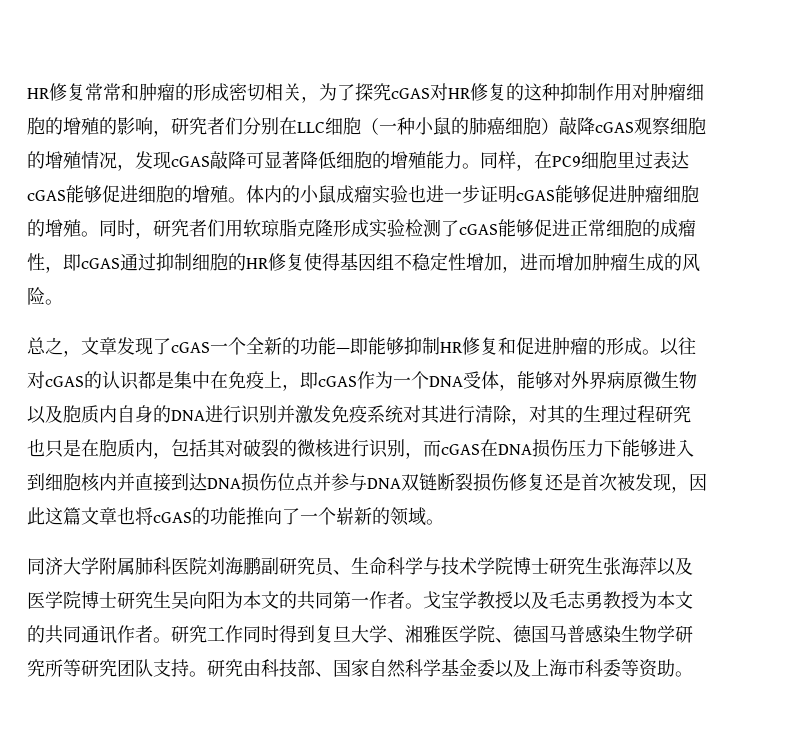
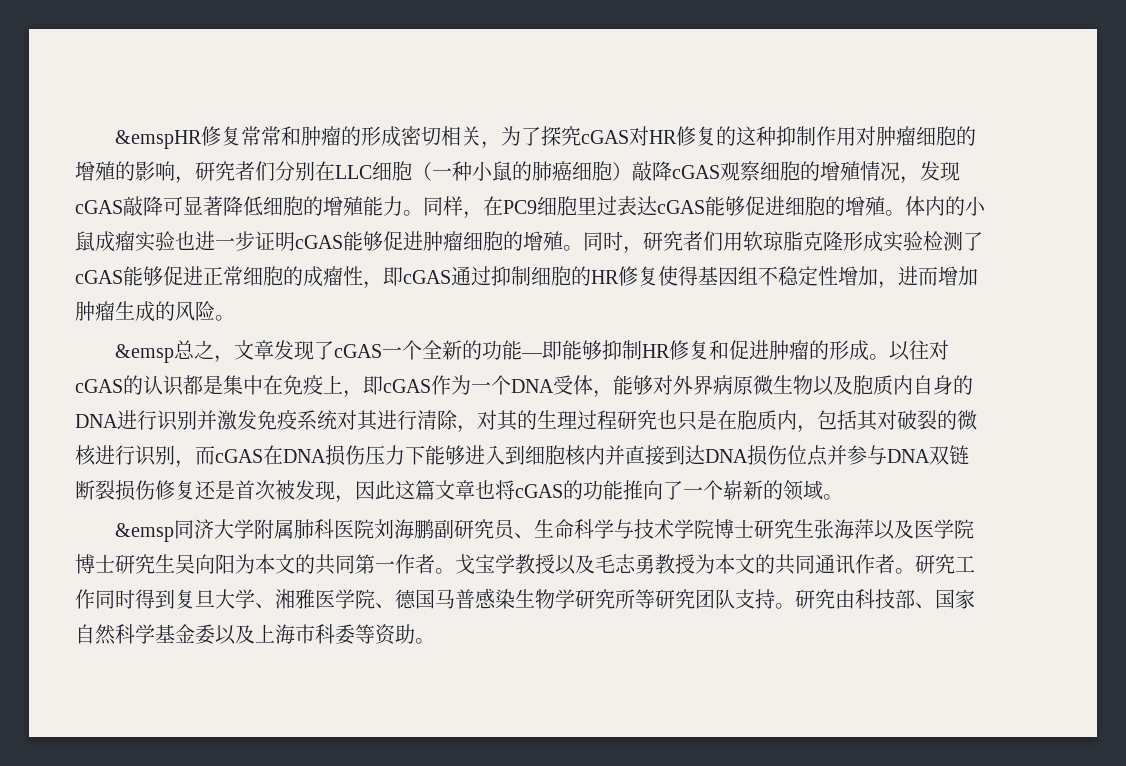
[27,88,50,99] HR -> [115,130,203,149] &emspHR
(63, 302) none -> [115,344,175,363] &emsp
(444, 522) none -> [115,523,175,542] &emsp

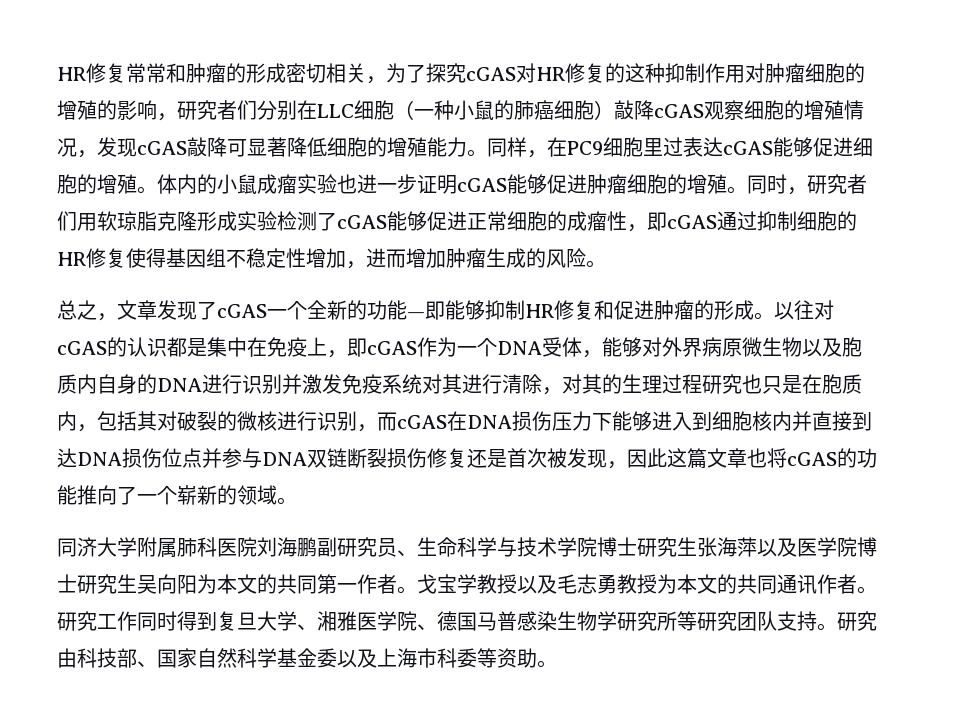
[115,130,203,149] &emspHR -> [57,67,86,81] HR
[115,344,175,363] &emsp -> (606, 264) none
[115,523,175,542] &emsp -> (297, 501) none

